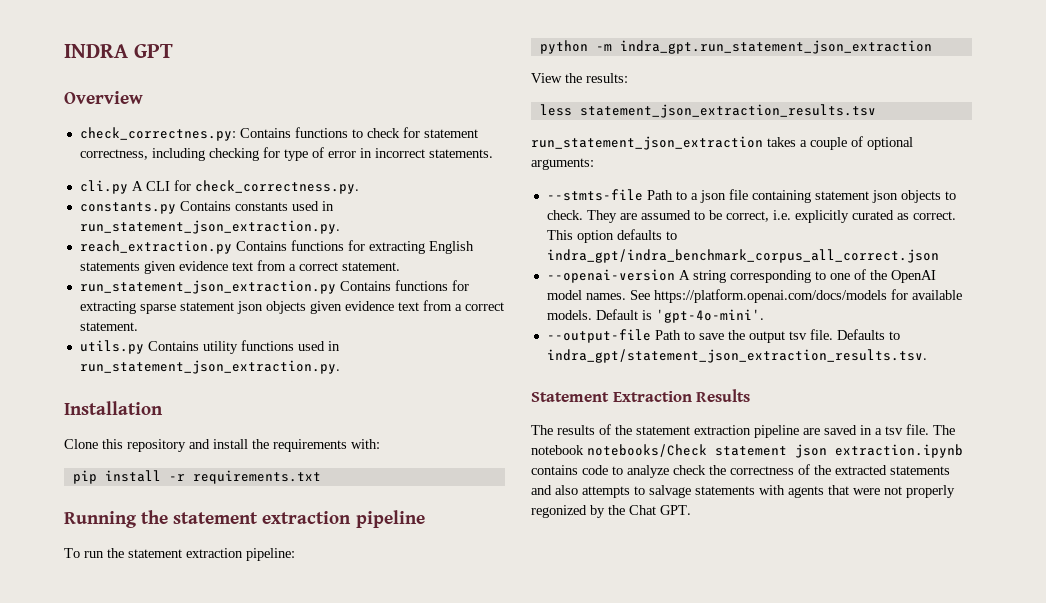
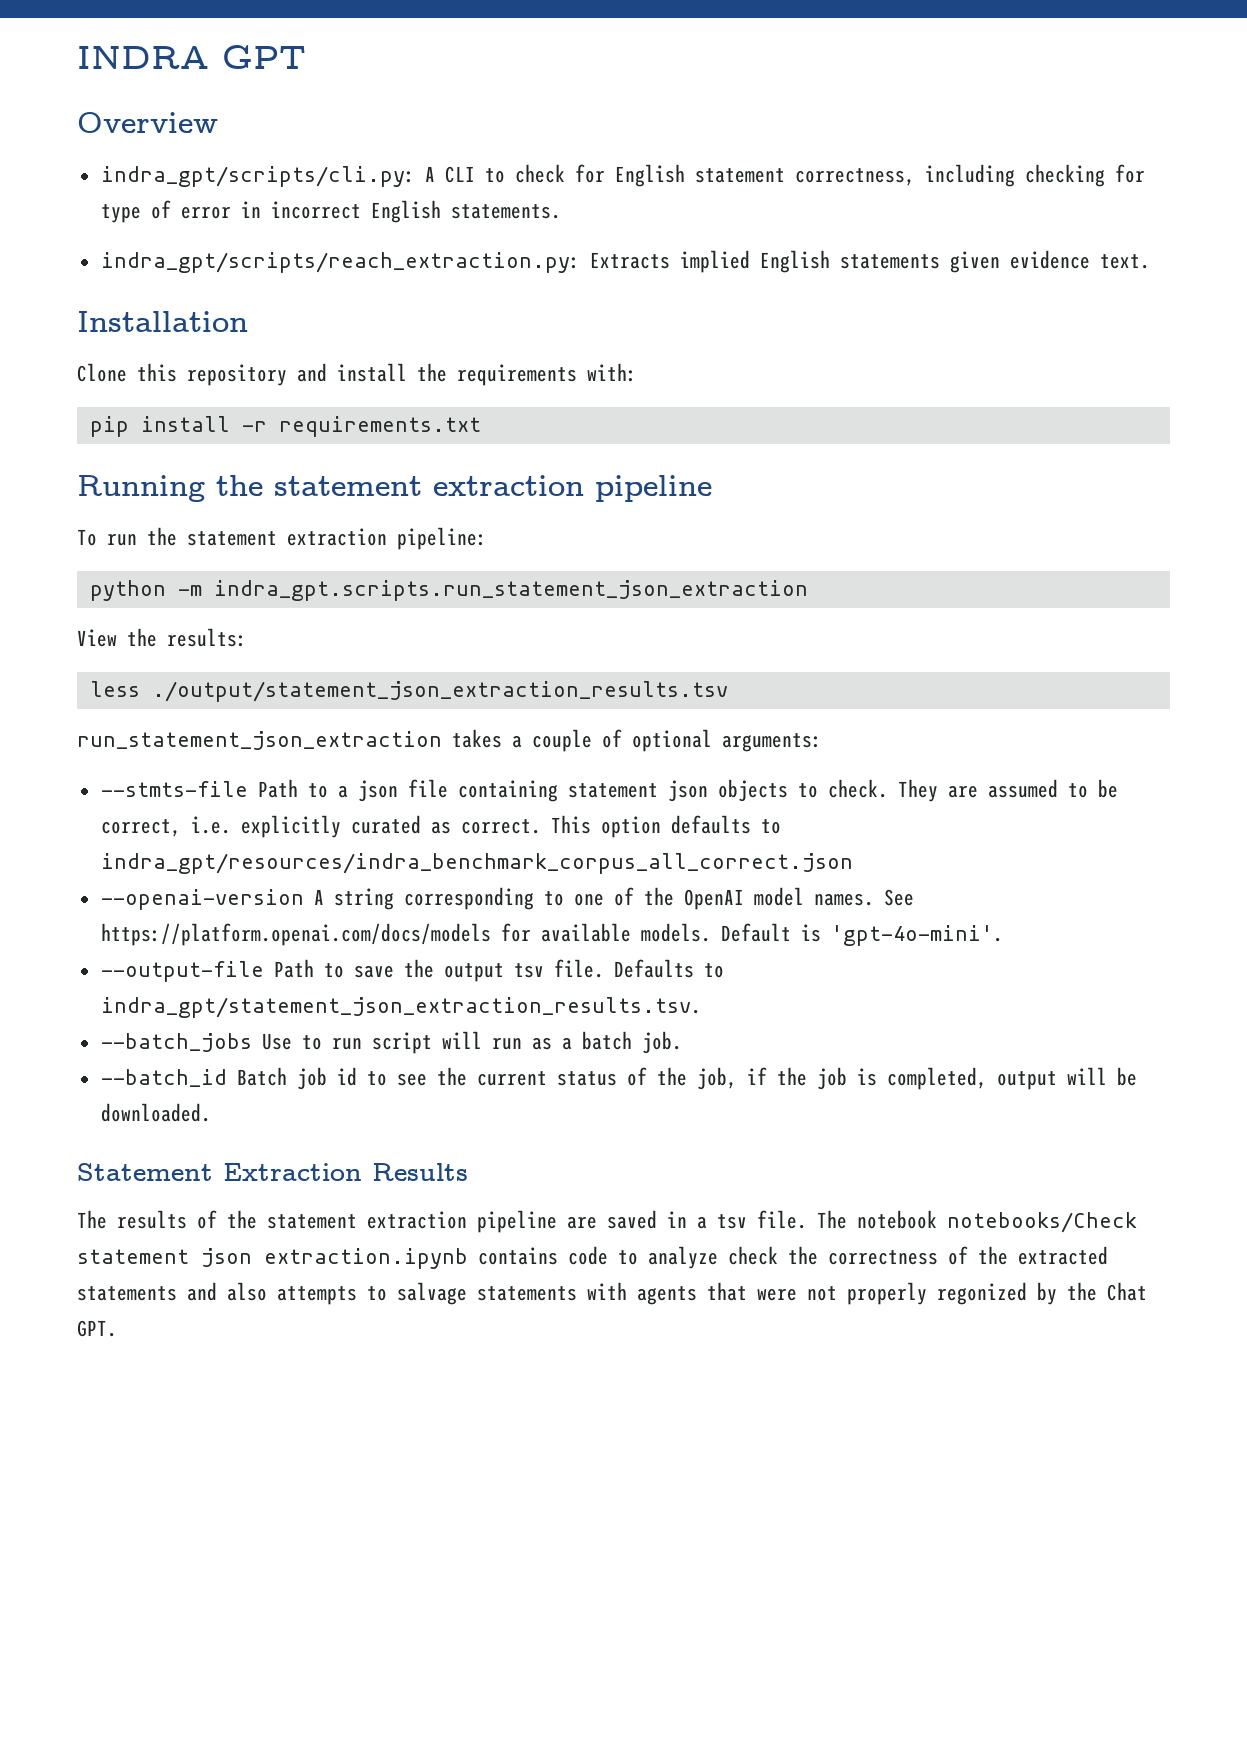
[79,127,348,141] check_correctnes.py: Contains functions -> [100,166,475,187] indra_gpt/scripts/cli.py: A CLI
(420, 132) none -> [614,164,685,187] English
(425, 153) none -> [370,200,441,223] English
[79,180,359,194] [79,201,334,214] [79,220,340,234] [79,240,474,254] [79,260,400,274] [79,280,469,294] [79,300,504,314] [79,322,138,331] [79,340,340,354] [79,360,340,374] cli.py A CLI for check_correctness.py. // constants.py Contains constants used in run_statement_json_extraction.py. // reach_extraction.py Contains functions for extracting English statements given evidence text from a correct statement. // run_statement_json_extraction.py Contains functions for extracting sparse statement json objects given evidence text from a correct statement. // utils.py Contains utility functions used in run_statement_json_extraction.py. -> [100,250,1150,273] indra_gpt/scripts/reach_extraction.py: Extracts implied English statements given evidence text.
[619,40,932,54] indra_gpt.run_statement_json_extraction -> [213,580,808,601] indra_gpt.scripts.run_statement_json_extraction
[579,104,876,118] statement_json_extraction_results.tsv -> [151,681,728,702] ./output/statement_json_extraction_results.tsv
[546,249,939,263] indra_gpt/indra_benchmark_corpus_all_correct.json -> [100,853,853,874] indra_gpt/resources/indra_benchmark_corpus_all_correct.json
(927, 356) none -> [100,1031,682,1054] [100,1067,1137,1090] [100,1103,211,1122] // --batch_jobs Use to run script will run as a batch job. // --batch_id Batch job id to see the current status of the job, if the job is completed, output will be downloaded.

